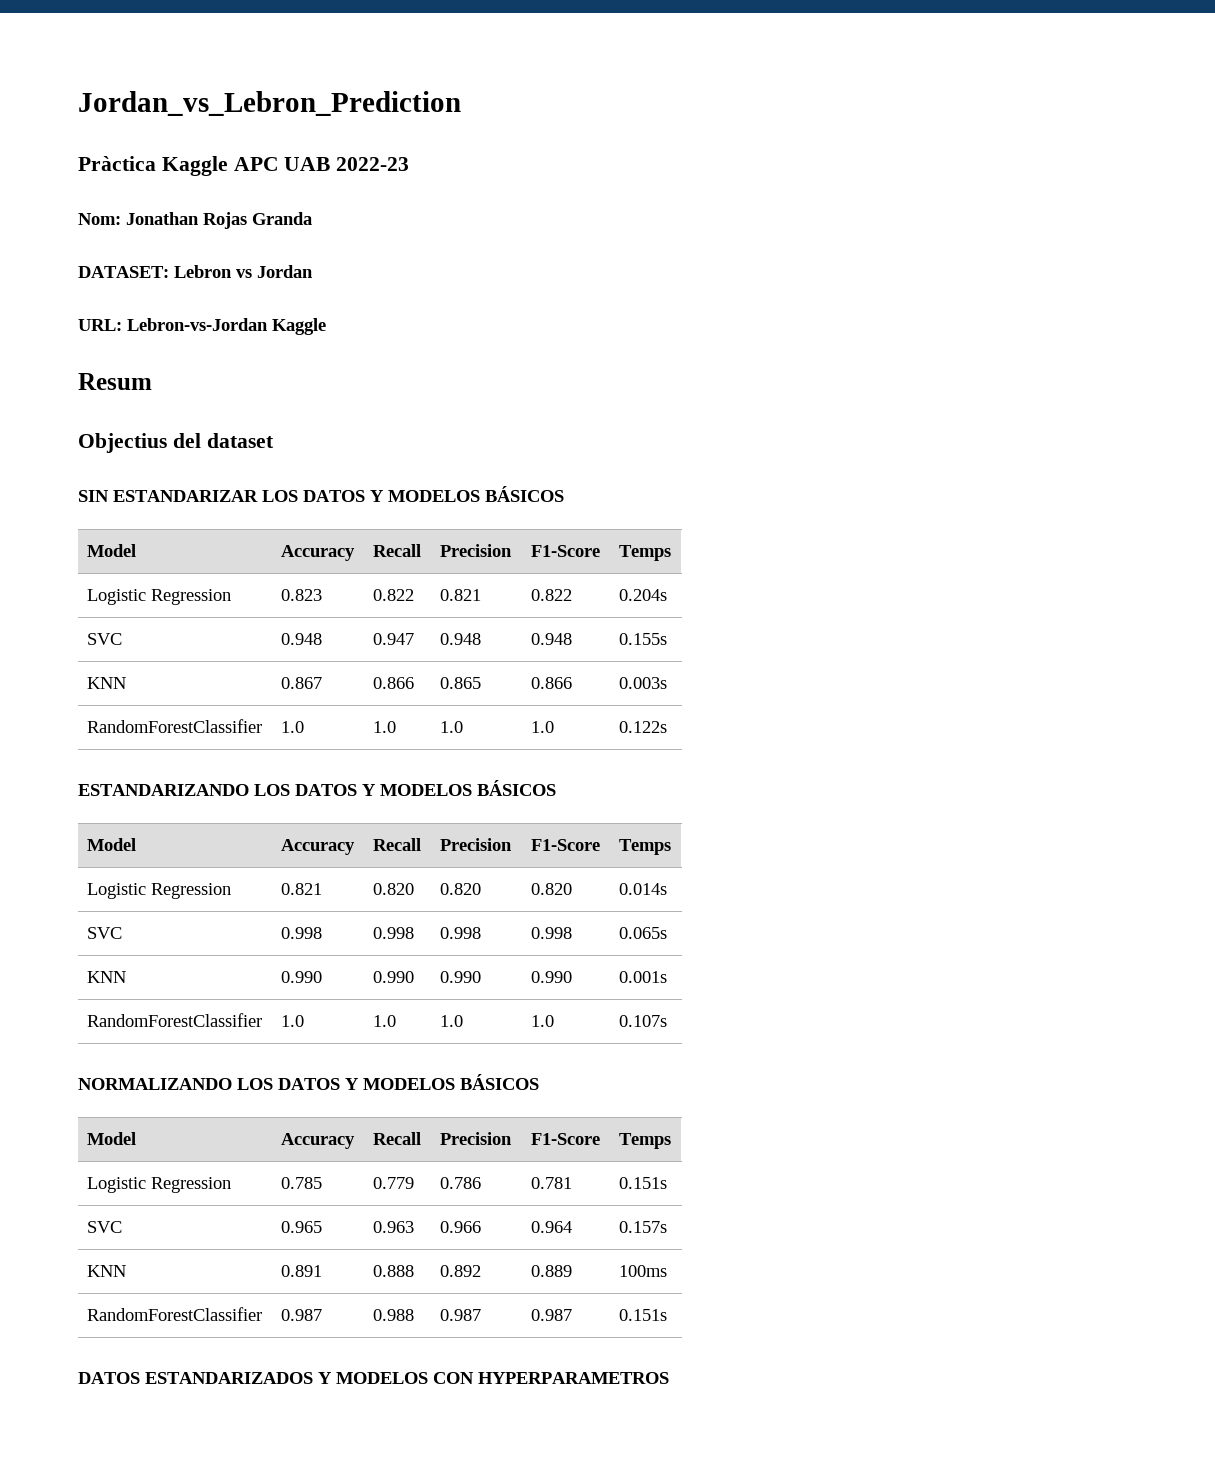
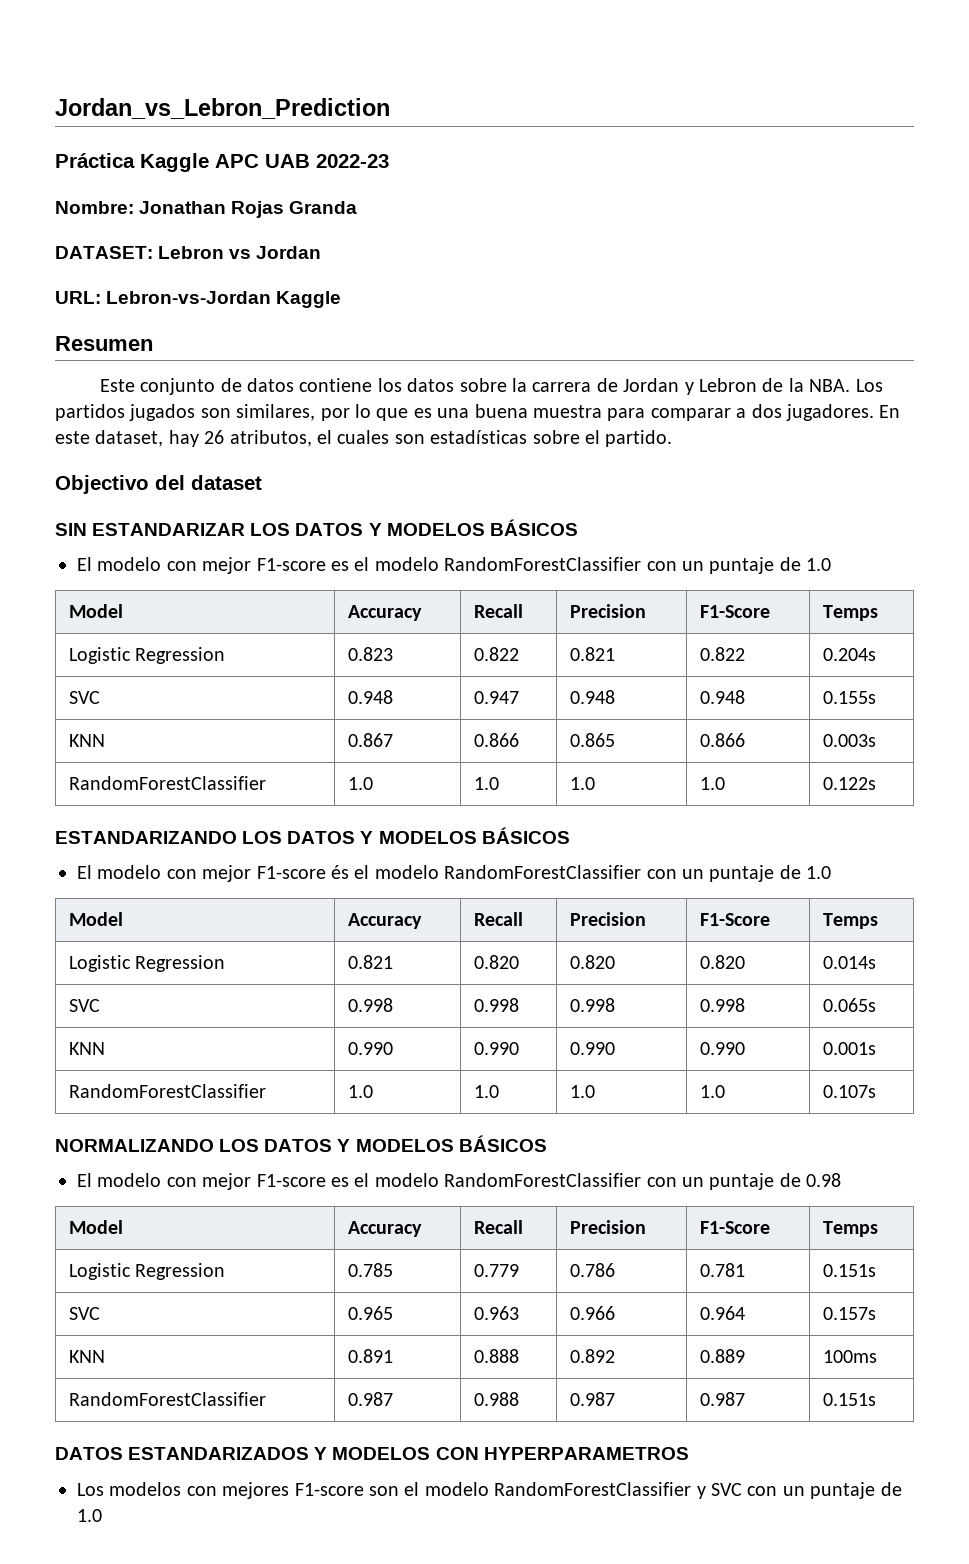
[78,156,156,171] Pràctica -> [55,153,135,168] Práctica
[78,213,121,225] Nom: -> [55,201,134,214] Nombre:
[78,373,152,390] [78,433,167,453] Resum // Objectius -> [55,336,153,351] [99,378,883,395] [55,404,901,421] [55,430,673,447] [55,475,149,494] Resumen // Este conjunto de datos contiene los datos sobre la carrera de Jordan y Lebron de la NBA. Los partidos jugados son similares, por lo que es una buena muestra para comparar a dos jugadores. En este dataset, hay 26 atributos, el cuales son estadísticas sobre el partido. // Objectivo
(564, 494) none -> [77,557,832,574] // El modelo con mejor F1-score es el modelo RandomForestClassifier con un puntaje de 1.0
(556, 788) none -> [77,865,832,882] // El modelo con mejor F1-score és el modelo RandomForestClassifier con un puntaje de 1.0
(539, 1082) none -> [77,1173,842,1190] // El modelo con mejor F1-score es el modelo RandomForestClassifier con un puntaje de 0.98
(669, 1378) none -> [77,1482,902,1499] [77,1509,102,1522] // Los modelos con mejores F1-score son el modelo RandomForestClassifier y SVC con un puntaje de 1.0

